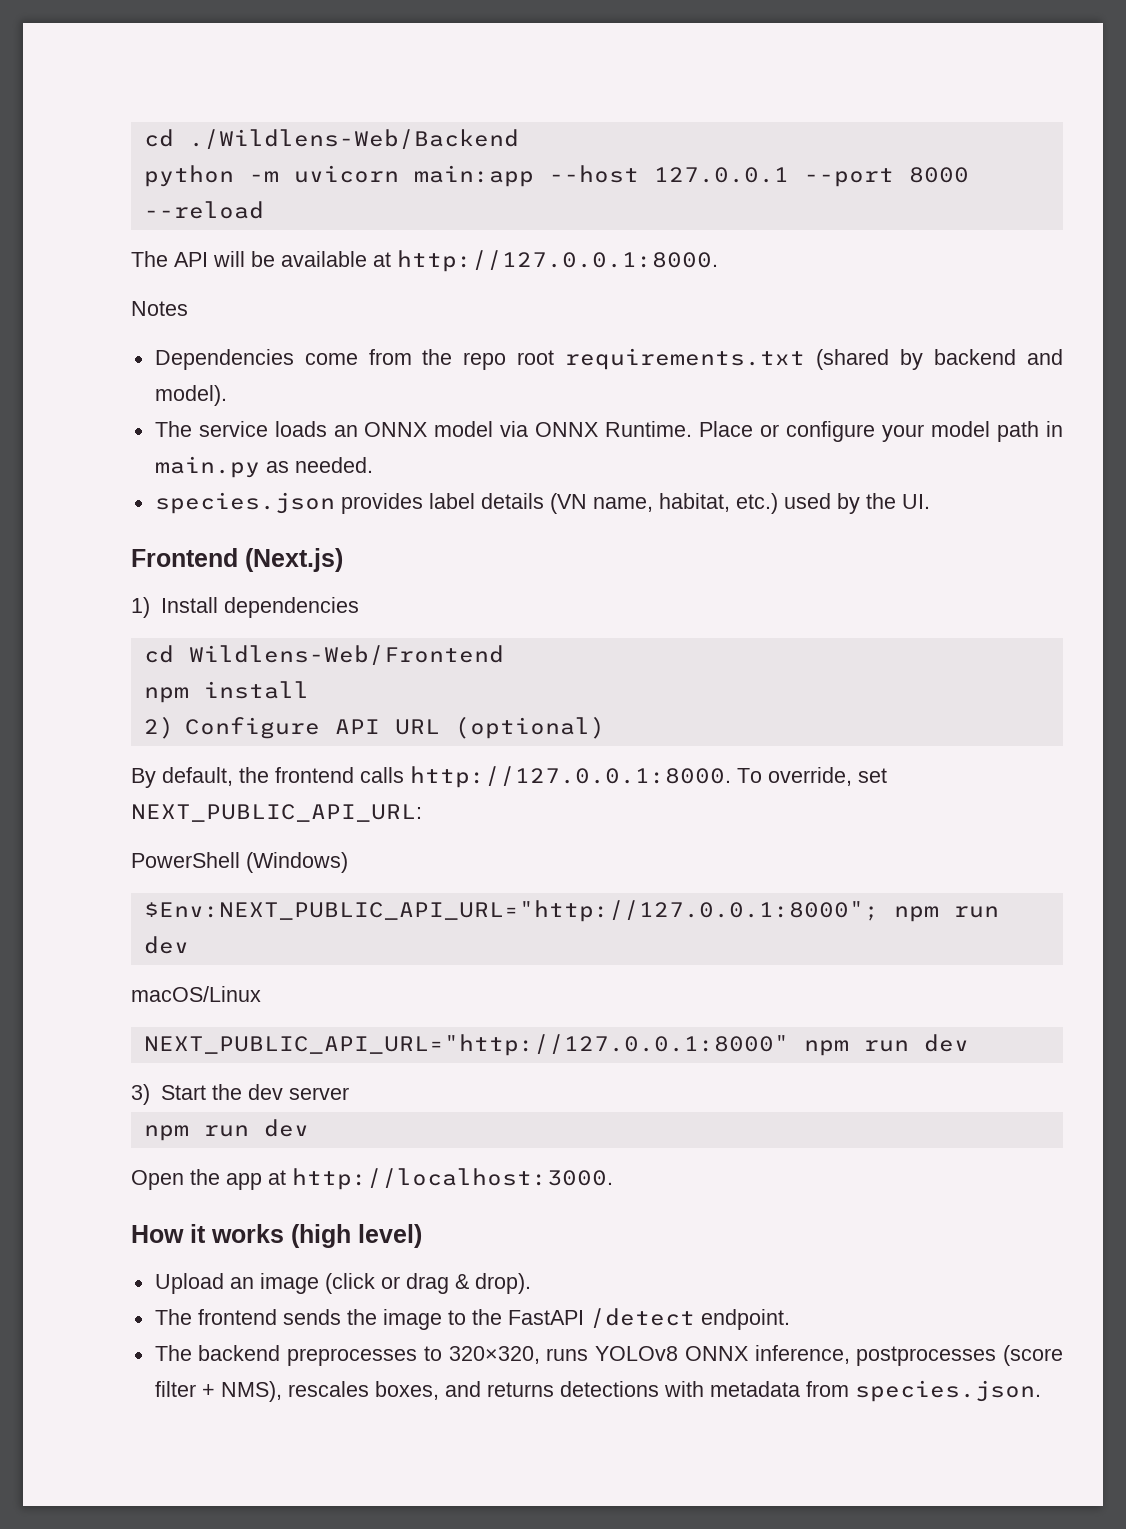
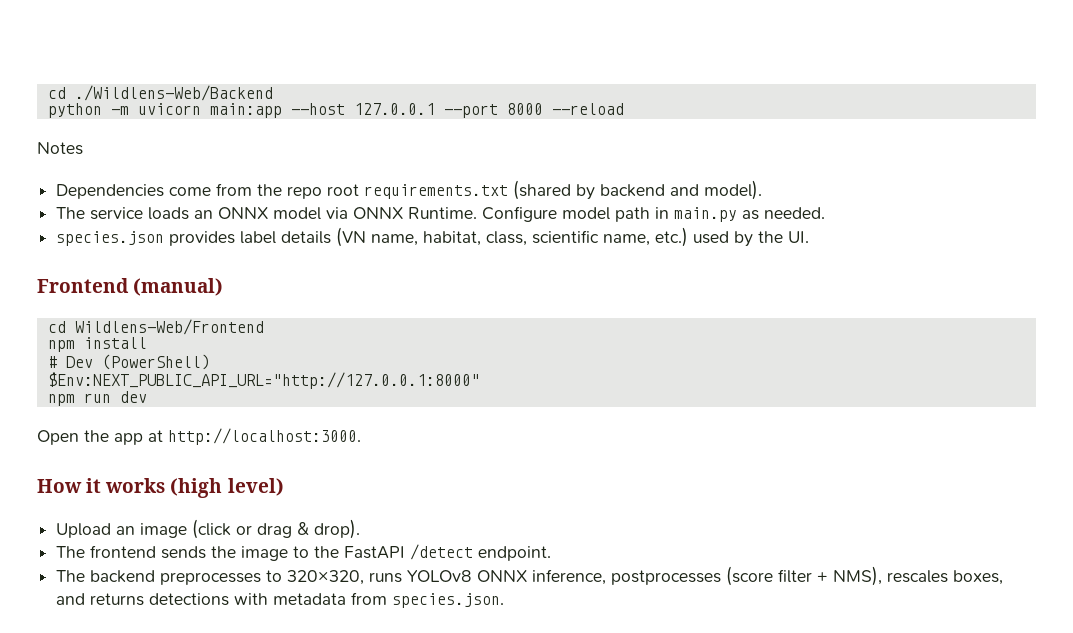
[131,250,718,272] // The API will be available at http://127.0.0.1:8000. -> (624, 109) none
[699,421,925,442] Place or configure your -> [482,206,558,222] Configure
(730, 502) none -> [486,230,651,246] class, scientific name,
[245,548,343,572] [131,597,359,618] (Next.js) // 1) Install dependencies -> [133,278,224,296] (manual)
[143,716,605,739] [131,766,887,788] [131,804,422,822] [131,852,348,873] [143,900,999,922] [143,936,189,954] [131,986,261,1002] [143,1034,969,1056] [131,1084,349,1105] 2) Configure API URL (optional) // By default, the frontend calls http://127.0.0.1:8000. To override, set NEXT_PUBLIC_API_URL: // PowerShell (Windows) // $Env:NEXT_PUBLIC_API_URL="http://127.0.0.1:8000"; npm run dev // macOS/Linux // NEXT_PUBLIC_API_URL="http://127.0.0.1:8000" npm run dev // 3) Start the dev server -> [47,354,210,370] [47,372,480,389] # Dev (PowerShell) // $Env:NEXT_PUBLIC_API_URL="http://127.0.0.1:8000"

